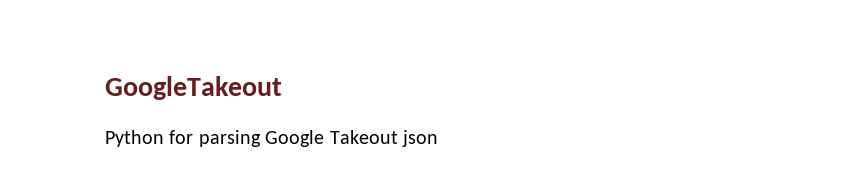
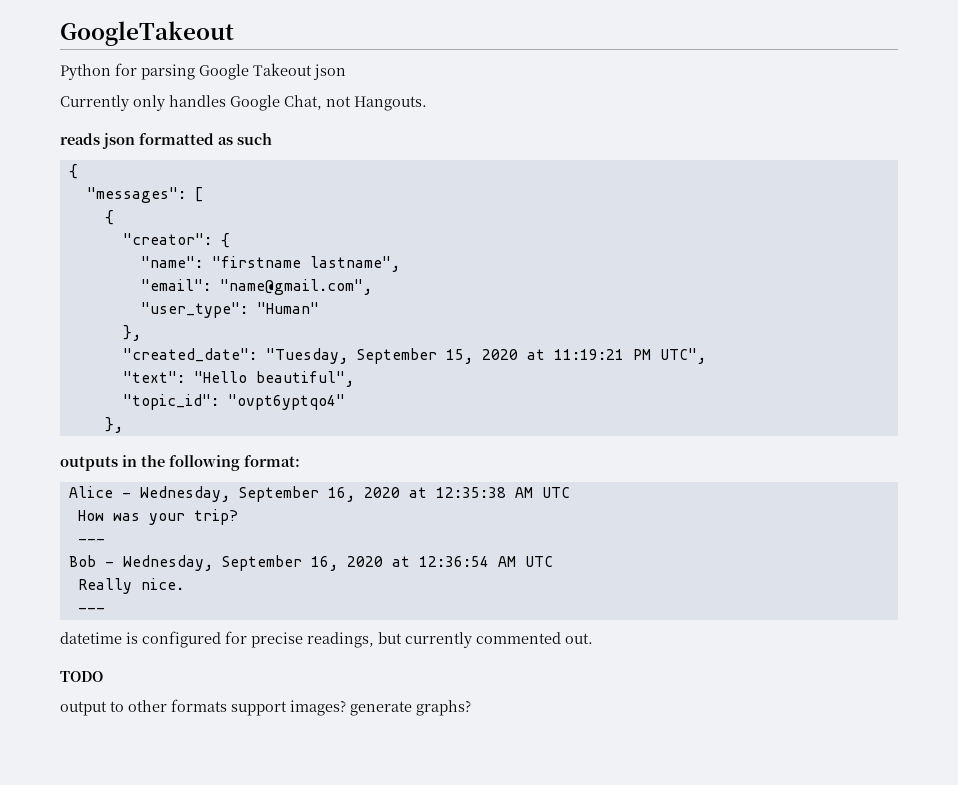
(438, 138) none -> [60,95,427,111] [60,133,272,149] [68,164,78,179] [86,187,203,203] [104,210,114,225] [122,233,230,248] [140,256,400,272] [140,279,372,295] [140,302,319,318] [122,325,141,341] [122,348,706,364] [122,371,354,387] [122,394,345,410] [104,417,123,433] [60,455,300,471] [68,486,570,502] [77,509,238,525] [77,538,105,544] [68,555,553,571] [77,578,184,594] [77,607,105,613] [60,631,593,648] [60,671,103,682] [60,699,471,716] // Currently only handles Google Chat, not Hangouts. // reads json formatted as such // { // "messages": [ // { // "creator": { // "name": "firstname lastname", // "email": "name@gmail.com", // "user_type": "Human" // }, // "created_date": "Tuesday, September 15, 2020 at 11:19:21 PM UTC", // "text": "Hello beautiful", // "topic_id": "ovpt6yptqo4" // }, // outputs in the following format: // Alice - Wednesday, September 16, 2020 at 12:35:38 AM UTC // How was your trip? // --- // Bob - Wednesday, September 16, 2020 at 12:36:54 AM UTC // Really nice. // --- // datetime is configured for precise readings, but currently commented out. // TODO // output to other formats support images? generate graphs?

